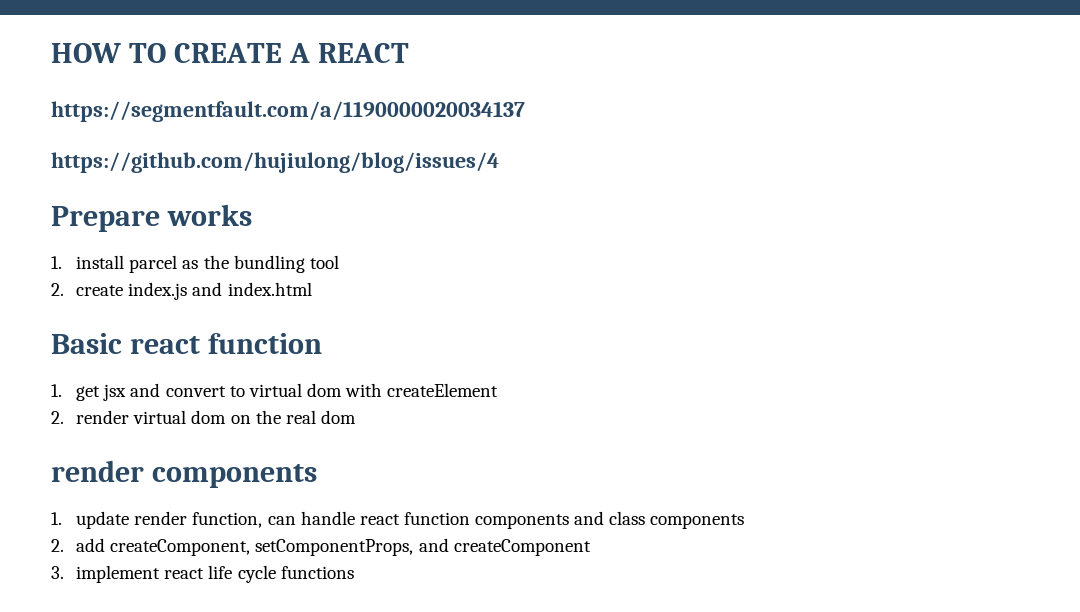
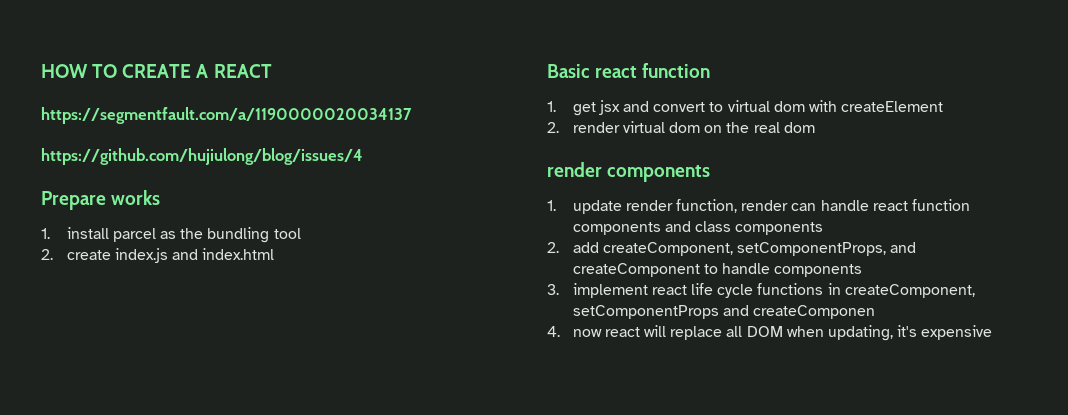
(263, 520) none -> [741,200,789,211] render
(591, 547) none -> [703,263,863,277] to handle components
(354, 572) none -> [827,283,975,298] [572,305,876,319] [547,325,993,341] in createComponent, setComponentProps and createComponen // 4. now react will replace all DOM when updating, it's expensive

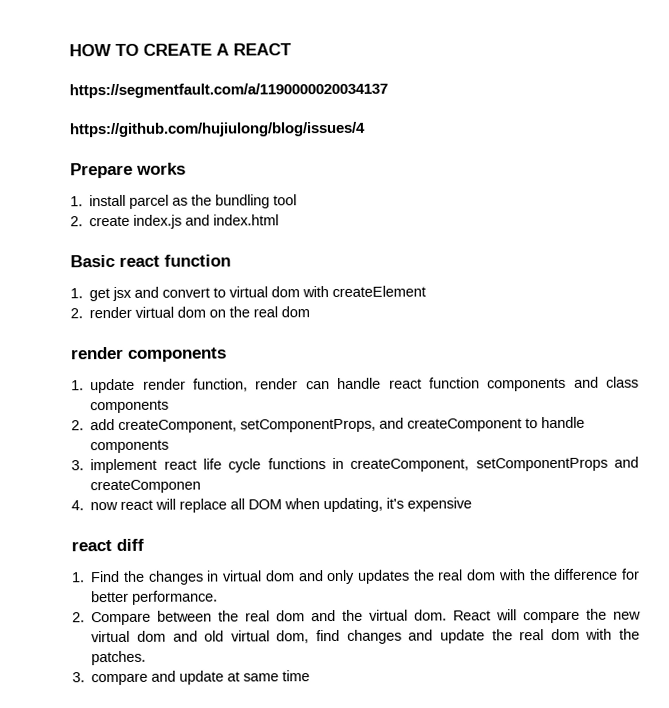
(993, 332) none -> [71,538,144,552] [71,568,640,585] [91,590,219,605] [72,608,641,626] [91,628,640,644] [91,650,147,666] [72,670,311,686] // react diff // 1. Find the changes in virtual dom and only updates the real dom with the difference for better performance. // 2. Compare between the real dom and the virtual dom. React will compare the new virtual dom and old virtual dom, find changes and update the real dom with the patches. // 3. compare and update at same time

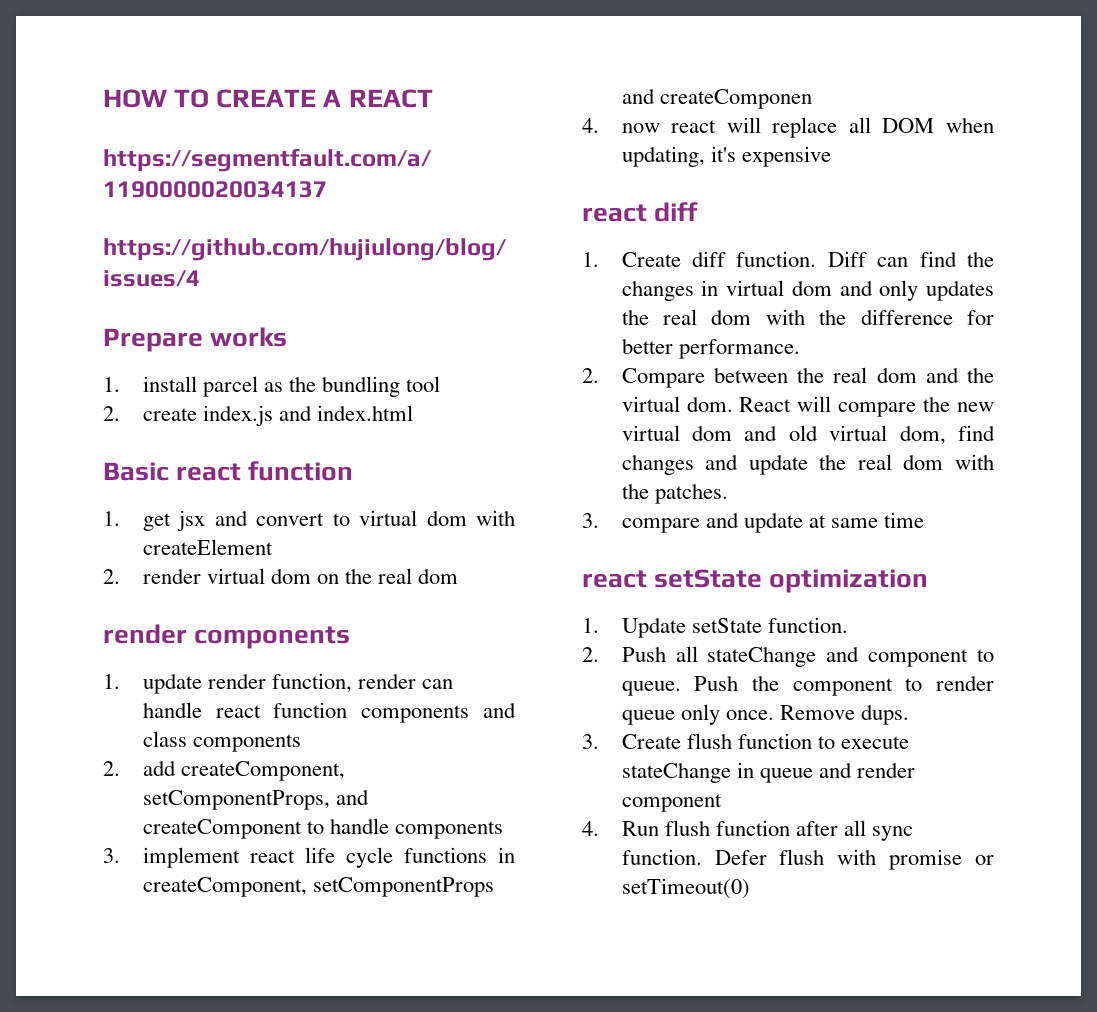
[90,570,121,583] Find -> [621,251,957,267] Create diff function. Diff can find
(311, 676) none -> [582,569,929,593] [582,617,848,638] [582,646,994,667] [621,675,994,696] [621,704,909,725] [582,733,909,749] [621,762,915,783] [621,794,722,812] [582,820,914,841] [621,849,994,870] [621,878,750,899] // react setState optimization // 1. Update setState function. // 2. Push all stateChange and component to queue. Push the component to render queue only once. Remove dups. // 3. Create flush function to execute stateChange in queue and render component // 4. Run flush function after all sync function. Defer flush with promise or setTimeout(0)

